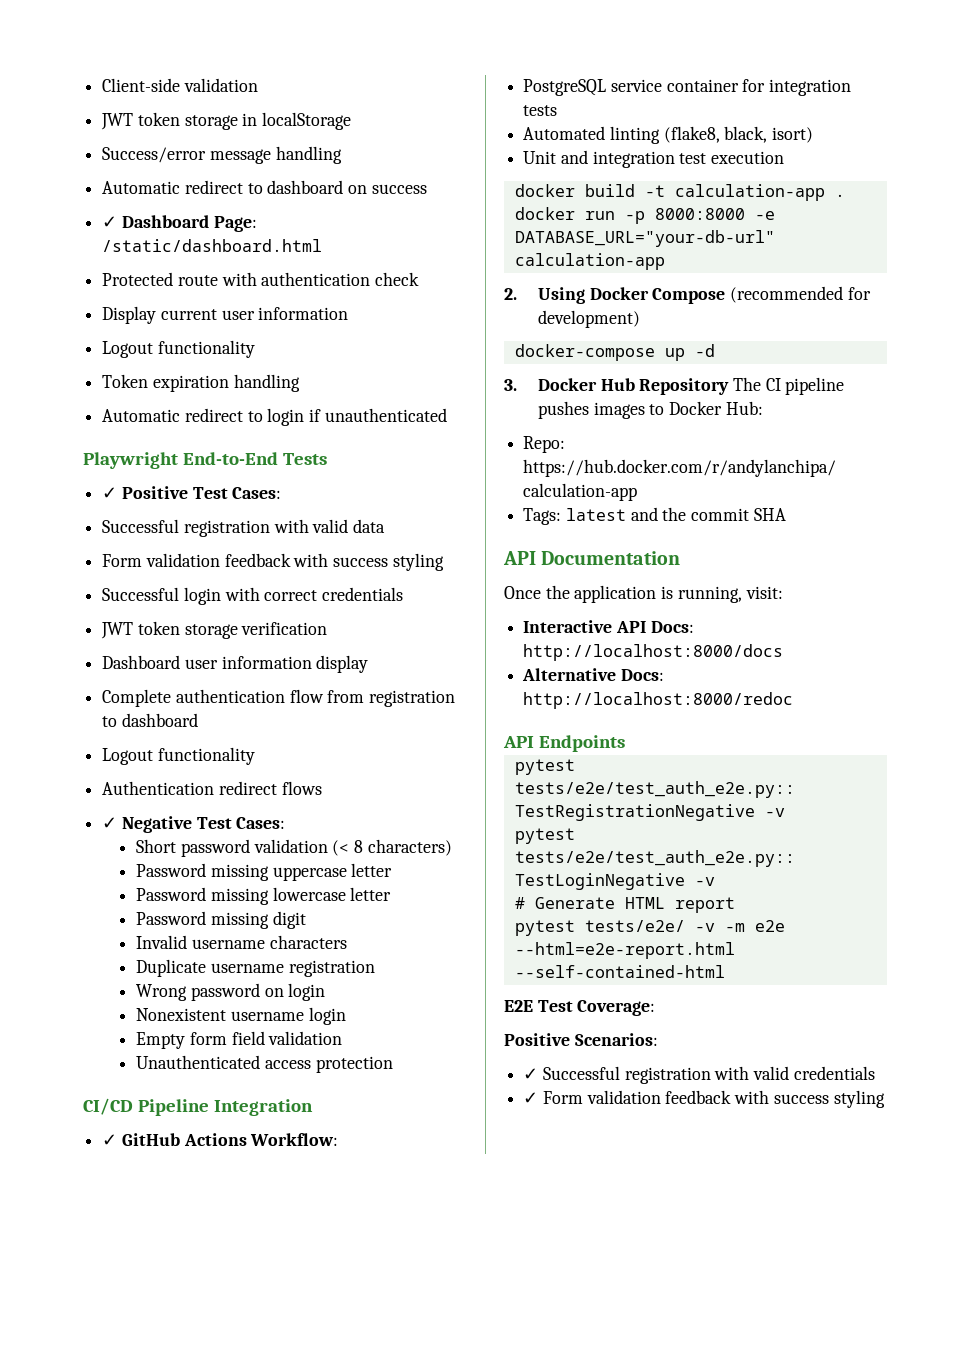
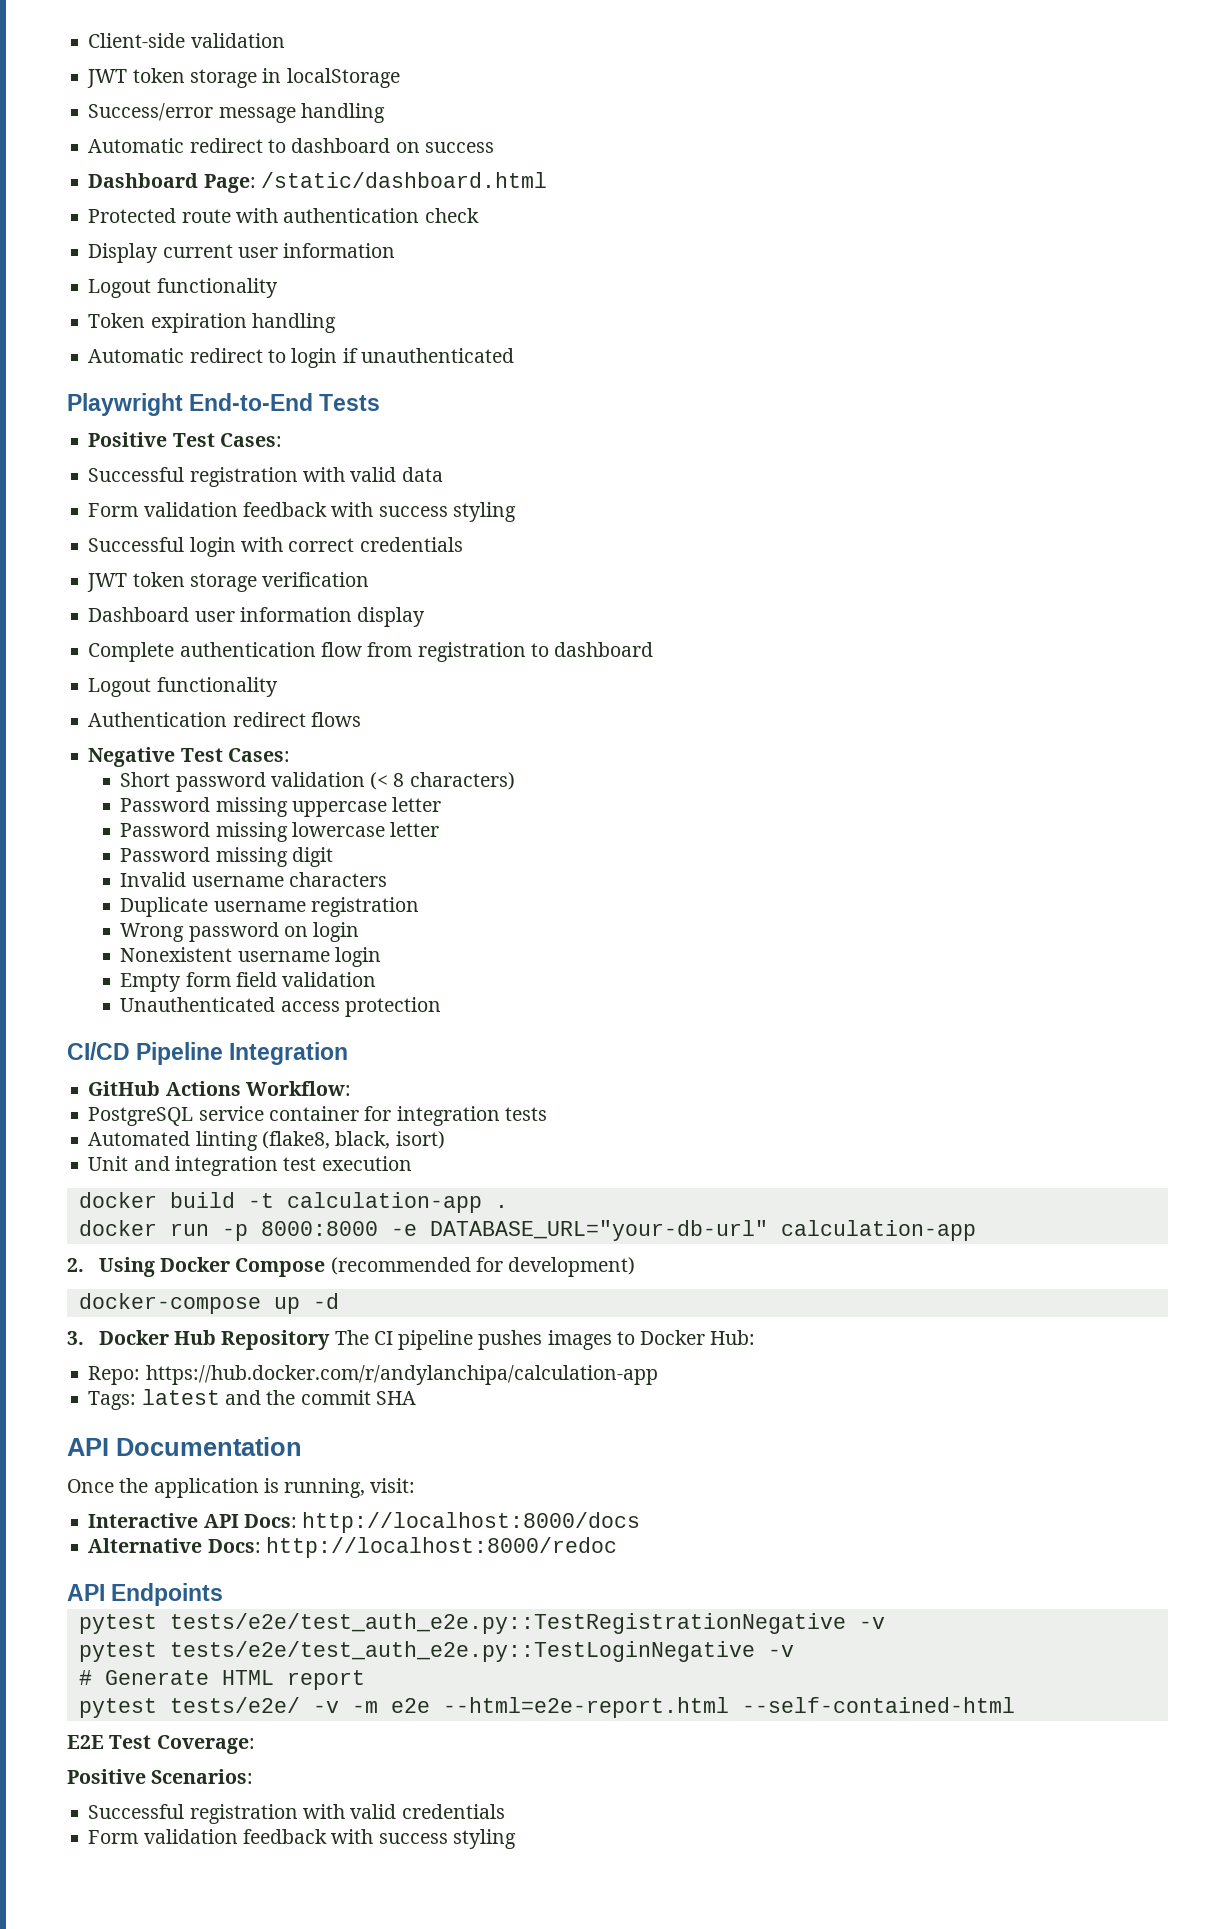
[102,216,118,228] ✓ -> (494, 147) none
[102,487,118,499] ✓ -> (381, 402) none
[102,817,118,829] ✓ -> (361, 719) none
[102,1134,118,1146] ✓ -> (349, 1053) none
[523,1068,539,1080] ✓ -> (254, 1776) none
[523,1092,539,1104] ✓ -> (505, 1811) none

